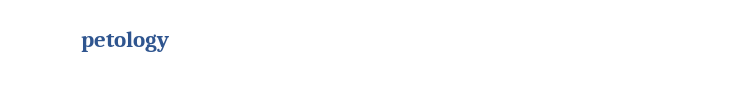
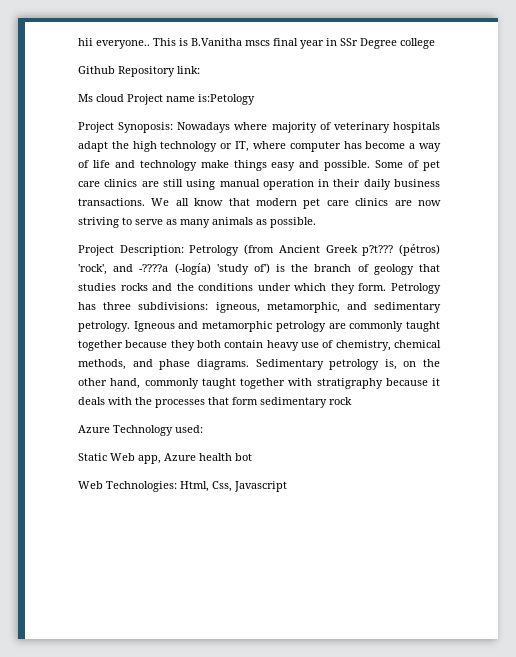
[81,31,169,52] petology -> [78,38,435,49] [78,66,200,77] [78,94,255,105] [78,122,440,133] [78,141,441,152] [78,160,441,171] [78,179,441,190] [78,198,441,209] [78,217,316,228] [78,244,441,256] [78,263,441,275] [78,283,441,294] [78,302,441,313] [78,321,440,332] [78,340,441,351] [78,359,440,370] [78,378,440,389] [78,397,352,408] [78,425,203,436] [78,453,252,464] [78,481,287,492] hii everyone.. This is B.Vanitha mscs final year in SSr Degree college // Github Repository link: // Ms cloud Project name is:Petology // Project Synoposis: Nowadays where majority of veterinary hospitals adapt the high technology or IT, where computer has become a way of life and technology make things easy and possible. Some of pet care clinics are still using manual operation in their daily business transactions. We all know that modern pet care clinics are now striving to serve as many animals as possible. // Project Description: Petrology (from Ancient Greek p?t??? (pétros) 'rock', and -????a (-logía) 'study of') is the branch of geology that studies rocks and the conditions under which they form. Petrology has three subdivisions: igneous, metamorphic, and sedimentary petrology. Igneous and metamorphic petrology are commonly taught together because they both contain heavy use of chemistry, chemical methods, and phase diagrams. Sedimentary petrology is, on the other hand, commonly taught together with stratigraphy because it deals with the processes that form sedimentary rock // Azure Technology used: // Static Web app, Azure health bot // Web Technologies: Html, Css, Javascript

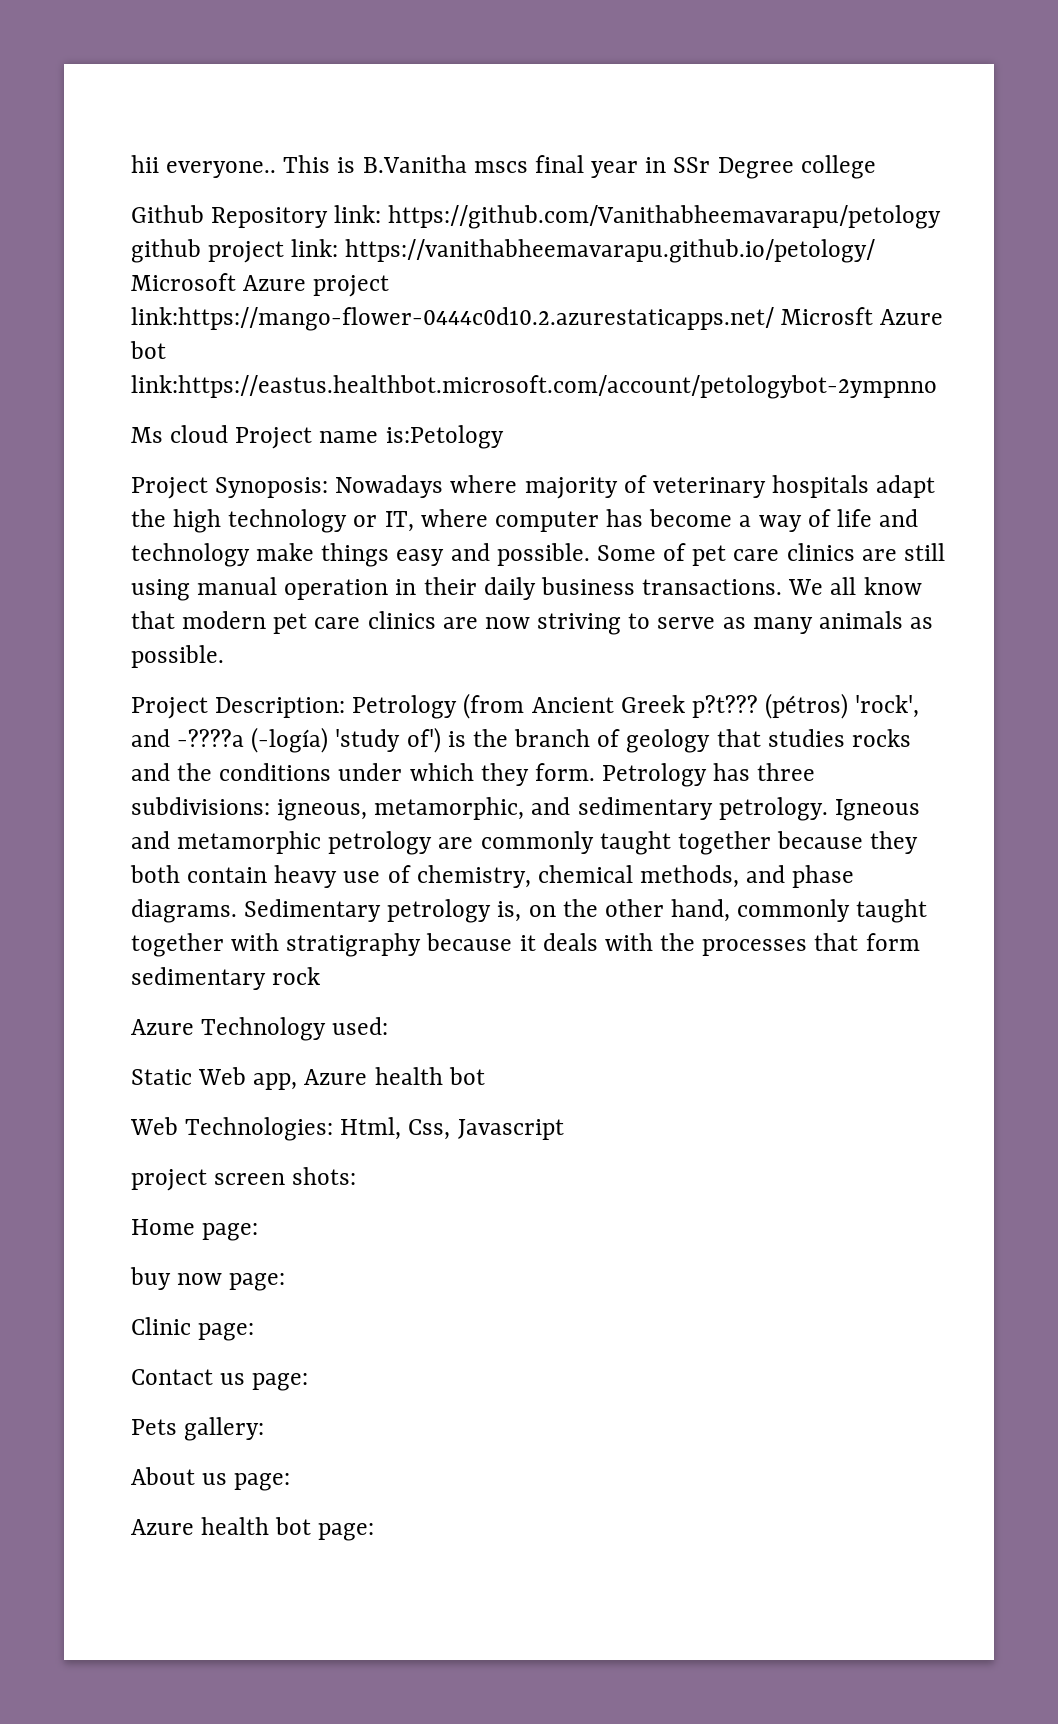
(200, 70) none -> [388,205,942,229] [131,239,876,263] [131,273,390,297] [131,307,944,331] [130,341,166,359] [131,375,937,399] https://github.com/Vanithabheemavarapu/petology github project link: https://vanithabheemavarapu.github.io/petology/ Microsoft Azure project link:https://mango-flower-0444c0d10.2.azurestaticapps.net/ Microsft Azure bot link:https://eastus.healthbot.microsoft.com/account/petologybot-2ympnno
(287, 486) none -> [131,1167,357,1191] [131,1219,259,1241] [130,1267,286,1291] [131,1317,255,1341] [131,1369,309,1391] [131,1417,265,1441] [131,1467,291,1491] [131,1517,375,1541] // project screen shots: // Home page: // buy now page: // Clinic page: // Contact us page: // Pets gallery: // About us page: // Azure health bot page:

